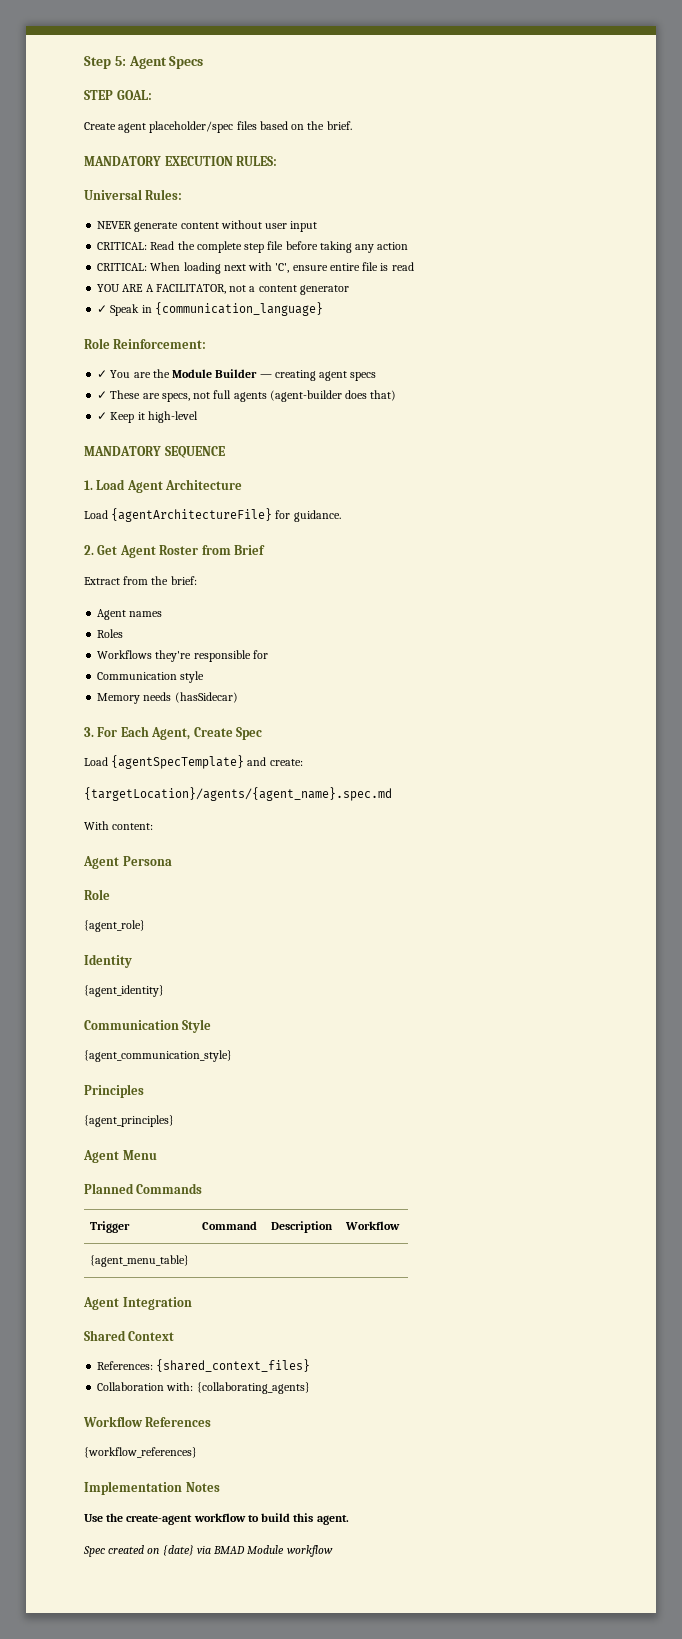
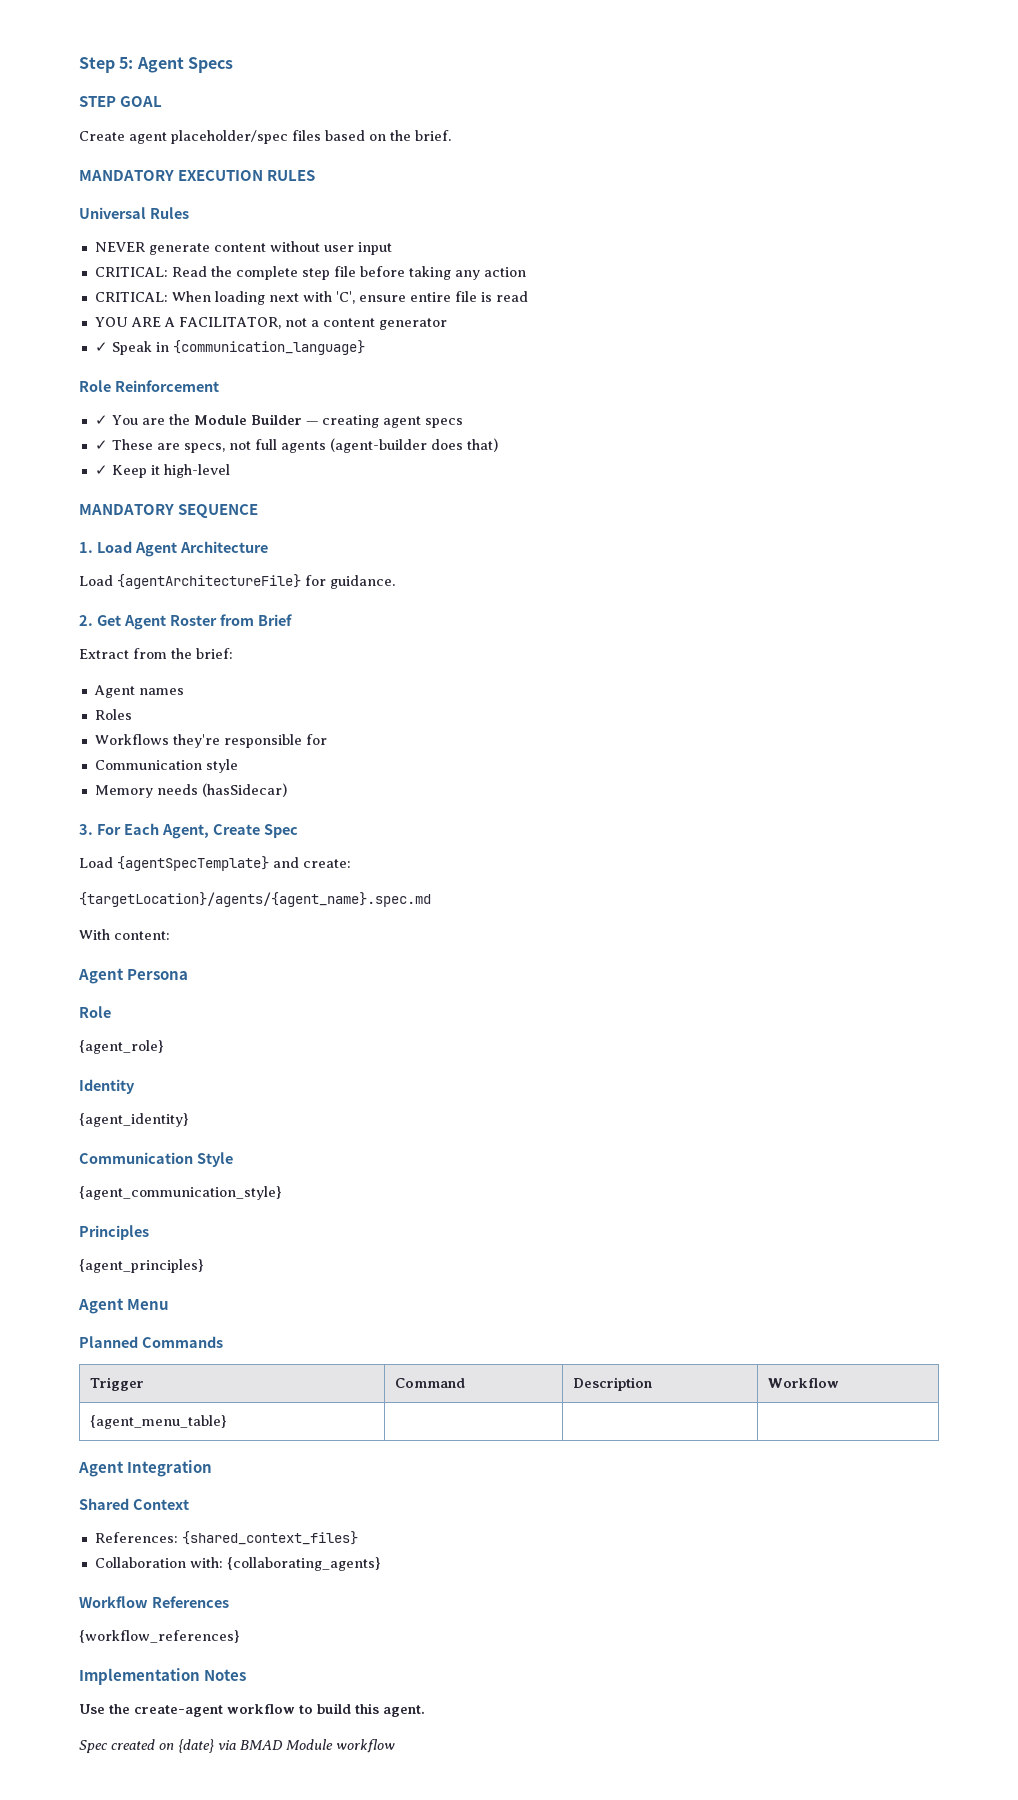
[116,90,152,100] GOAL: -> [120,96,163,107] GOAL
[236,156,278,166] RULES: -> [267,170,316,181] RULES
[145,189,183,200] Rules: -> [149,207,189,219] Rules
[113,339,207,349] Reinforcement: -> [114,380,219,392] Reinforcement

